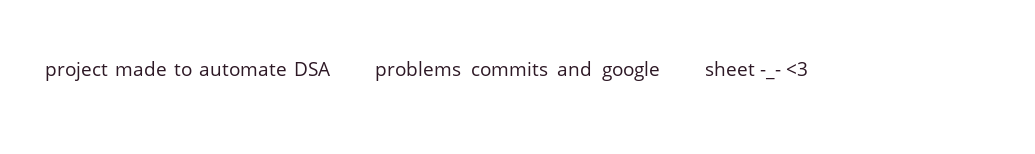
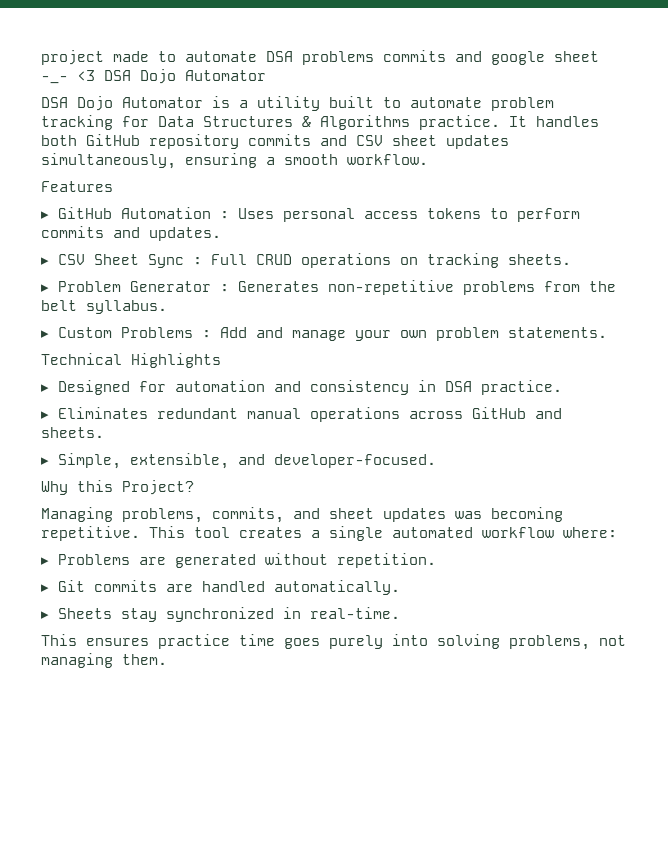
(808, 69) none -> [104,69,266,84] [41,96,554,111] [41,115,599,130] [41,134,509,149] [41,153,428,169] [41,181,113,192] [41,207,580,222] [41,226,221,241] [41,253,571,268] [41,280,616,295] [41,300,167,314] [41,327,607,341] [41,353,221,368] [41,380,562,395] [41,407,562,422] [41,427,104,438] [41,453,436,469] [41,480,194,495] [41,507,563,523] [41,526,617,541] [41,553,436,568] [41,580,400,595] [41,607,400,622] [41,634,626,650] [41,653,167,668] DSA Dojo Automator // DSA Dojo Automator is a utility built to automate problem tracking for Data Structures & Algorithms practice. It handles both GitHub repository commits and CSV sheet updates simultaneously, ensuring a smooth workflow. // Features // ▸ GitHub Automation : Uses personal access tokens to perform commits and updates. // ▸ CSV Sheet Sync : Full CRUD operations on tracking sheets. // ▸ Problem Generator : Generates non-repetitive problems from the belt syllabus. // ▸ Custom Problems : Add and manage your own problem statements. // Technical Highlights // ▸ Designed for automation and consistency in DSA practice. // ▸ Eliminates redundant manual operations across GitHub and sheets. // ▸ Simple, extensible, and developer-focused. // Why this Project? // Managing problems, commits, and sheet updates was becoming repetitive. This tool creates a single automated workflow where: // ▸ Problems are generated without repetition. // ▸ Git commits are handled automatically. // ▸ Sheets stay synchronized in real-time. // This ensures practice time goes purely into solving problems, not managing them.

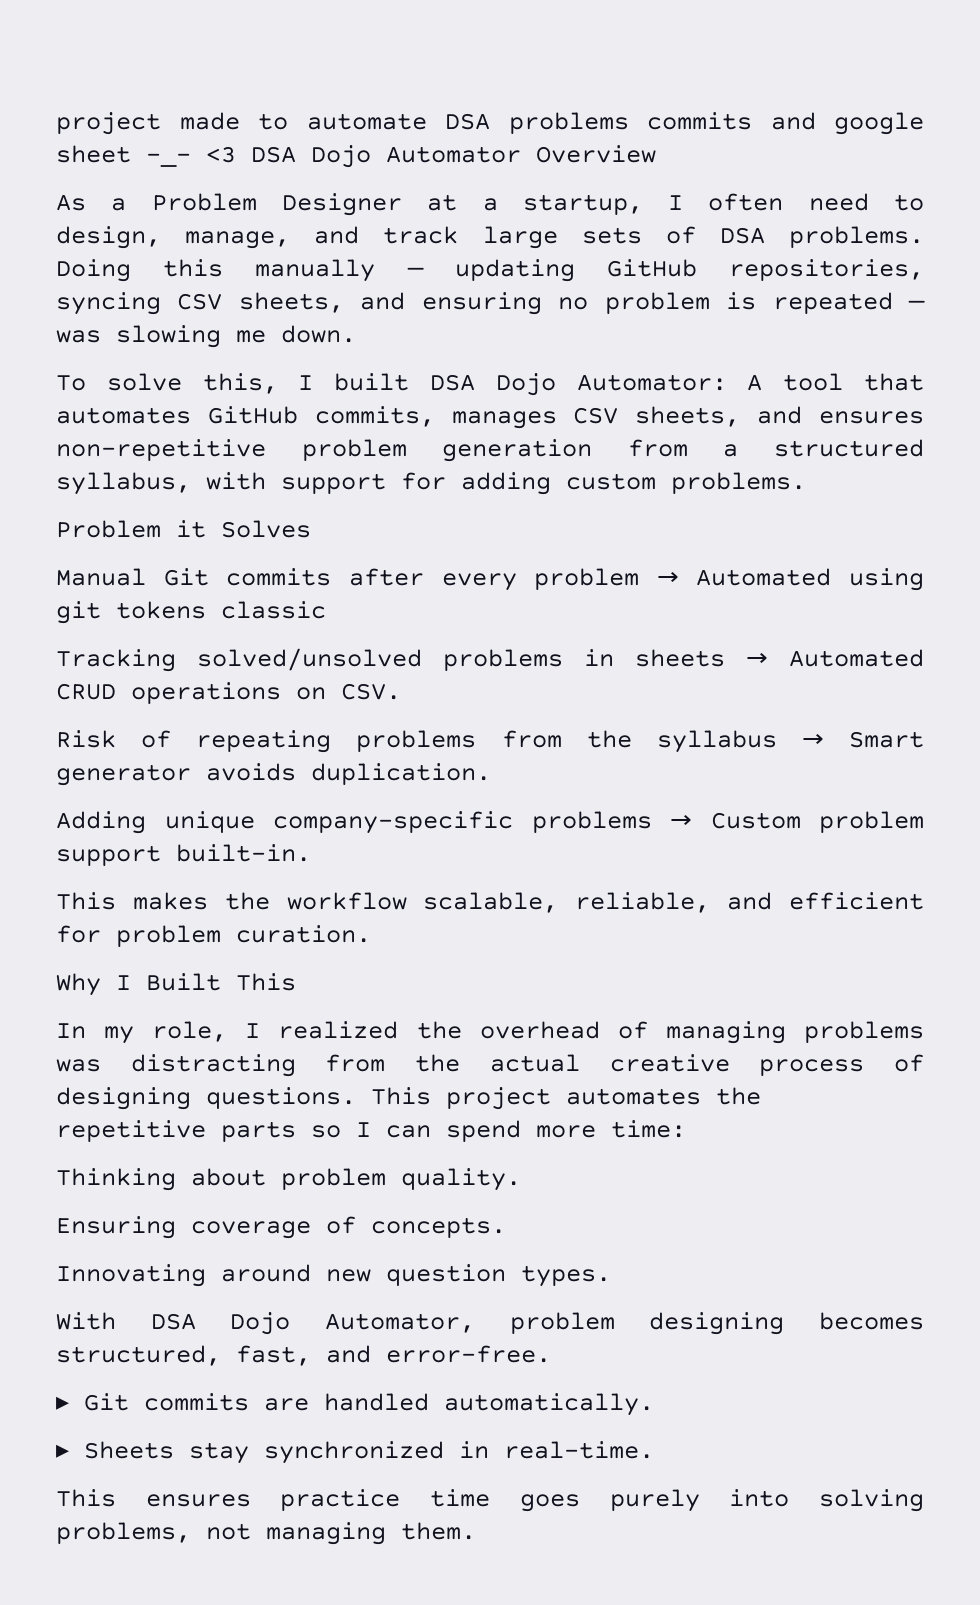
[41,96,554,111] [41,115,599,130] [41,134,509,149] [41,153,428,169] [41,181,113,192] [41,207,580,222] [41,226,221,241] [41,253,571,268] [41,280,616,295] [41,300,167,314] [41,327,607,341] [41,353,221,368] [41,380,562,395] [41,407,562,422] [41,427,104,438] [41,453,436,469] [41,480,194,495] [41,507,563,523] [41,526,617,541] [41,553,436,568] // DSA Dojo Automator is a utility built to automate problem tracking for Data Structures & Algorithms practice. It handles both GitHub repository commits and CSV sheet updates simultaneously, ensuring a smooth workflow. // Features // ▸ GitHub Automation : Uses personal access tokens to perform commits and updates. // ▸ CSV Sheet Sync : Full CRUD operations on tracking sheets. // ▸ Problem Generator : Generates non-repetitive problems from the belt syllabus. // ▸ Custom Problems : Add and manage your own problem statements. // Technical Highlights // ▸ Designed for automation and consistency in DSA practice. // ▸ Eliminates redundant manual operations across GitHub and sheets. // ▸ Simple, extensible, and developer-focused. // Why this Project? // Managing problems, commits, and sheet updates was becoming repetitive. This tool creates a single automated workflow where: // ▸ Problems are generated without repetition. -> [536,145,656,163] [56,193,924,216] [56,226,924,249] [56,259,924,282] [56,292,926,315] [56,325,356,348] [56,373,924,396] [56,406,925,429] [56,439,925,462] [56,472,806,495] [56,520,311,538] [56,568,924,591] [56,601,326,624] [56,648,924,672] [56,682,401,704] [56,730,924,753] [56,763,491,786] [56,811,924,834] [56,844,311,866] [56,892,924,913] [56,925,371,947] [56,973,296,996] [56,1021,924,1044] [56,1054,924,1077] [56,1087,761,1110] [56,1120,686,1142] [56,1168,521,1191] [56,1216,506,1239] [56,1264,611,1287] [56,1312,924,1335] [56,1345,551,1366] Overview // As a Problem Designer at a startup, I often need to design, manage, and track large sets of DSA problems. Doing this manually — updating GitHub repositories, syncing CSV sheets, and ensuring no problem is repeated — was slowing me down. // To solve this, I built DSA Dojo Automator: A tool that automates GitHub commits, manages CSV sheets, and ensures non-repetitive problem generation from a structured syllabus, with support for adding custom problems. // Problem it Solves // Manual Git commits after every problem → Automated using git tokens classic // Tracking solved/unsolved problems in sheets → Automated CRUD operations on CSV. // Risk of repeating problems from the syllabus → Smart generator avoids duplication. // Adding unique company-specific problems → Custom problem support built-in. // This makes the workflow scalable, reliable, and efficient for problem curation. // Why I Built This // In my role, I realized the overhead of managing problems was distracting from the actual creative process of designing questions. This project automates the repetitive parts so I can spend more time: // Thinking about problem quality. // Ensuring coverage of concepts. // Innovating around new question types. // With DSA Dojo Automator, problem designing becomes structured, fast, and error-free.

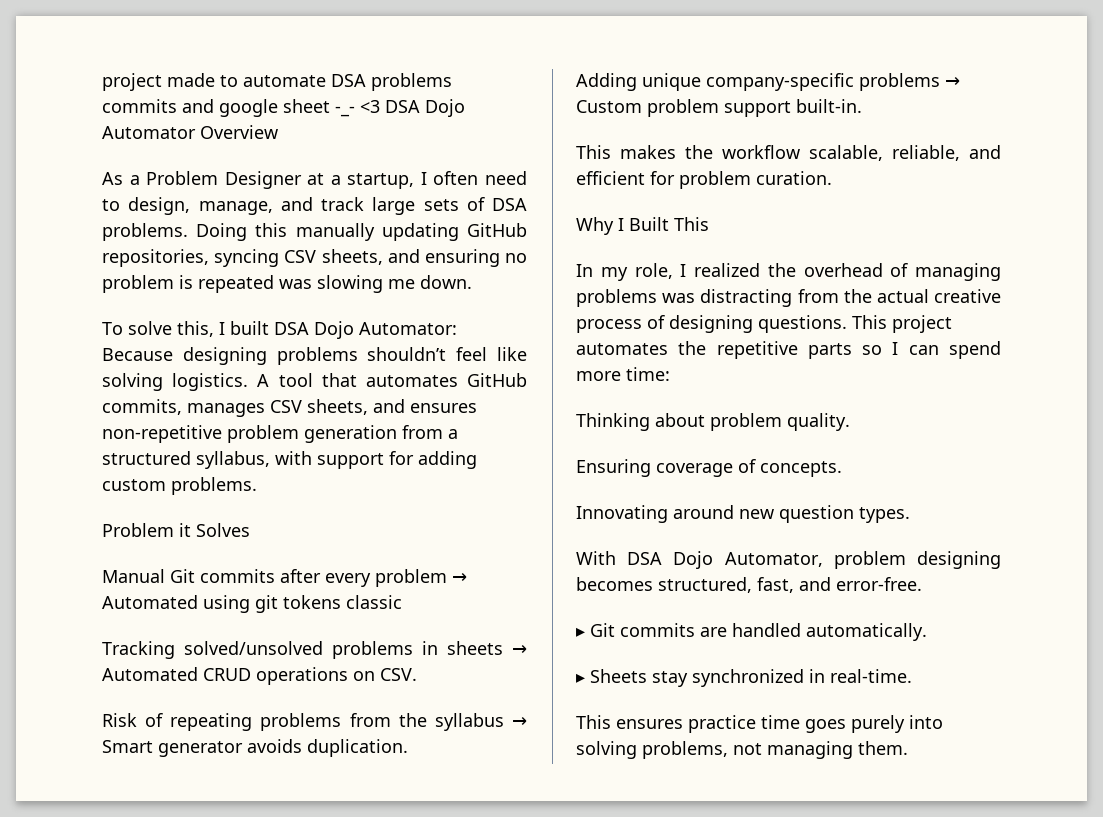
[406,267,424,276] — -> (375, 232) none
[908,300,926,309] — -> (274, 284) none
(727, 382) none -> [102,347,527,365] [102,373,249,391] Because designing problems shouldn’t feel like solving logistics.

